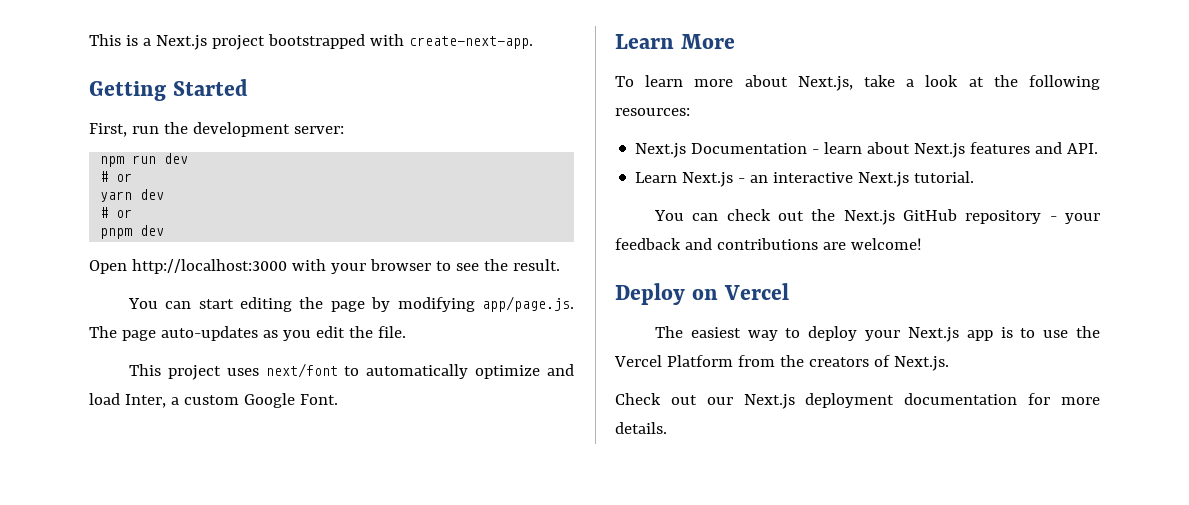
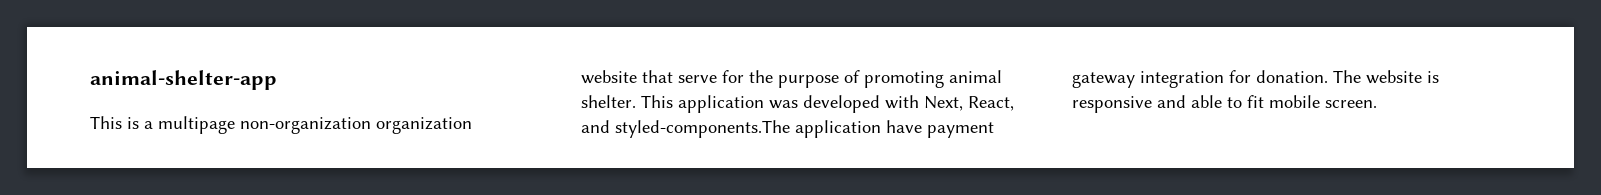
(89, 40) none -> [90,70,277,90] animal-shelter-app //
[155,34,533,50] [89,79,248,101] [89,122,344,137] [100,153,189,167] [100,171,133,182] [100,189,165,202] [100,207,133,218] [100,225,165,239] [89,259,560,274] [127,296,574,312] [89,326,406,341] [128,363,574,380] [89,393,338,408] [615,34,735,49] [615,75,1100,91] [615,108,690,116] [635,142,1099,158] [635,171,975,187] [653,209,1100,225] [615,238,922,250] [615,283,789,305] [654,326,1100,342] [614,355,949,371] [615,393,1100,409] [615,422,667,434] Next.js project bootstrapped with create-next-app. // Getting Started // First, run the development server: // npm run dev // # or // yarn dev // # or // pnpm dev // Open http://localhost:3000 with your browser to see the result. // You can start editing the page by modifying app/page.js. The page auto-updates as you edit the file. // This project uses next/font to automatically optimize and load Inter, a custom Google Font. // Learn More // To learn more about Next.js, take a look at the following resources: // Next.js Documentation - learn about Next.js features and API. // Learn Next.js - an interactive Next.js tutorial. // You can check out the Next.js GitHub repository - your feedback and contributions are welcome! // Deploy on Vercel // The easiest way to deploy your Next.js app is to use the Vercel Platform from the creators of Next.js. // Check out our Next.js deployment documentation for more details. -> [158,116,472,134] [581,70,1002,88] [581,95,1014,113] [581,120,994,138] [1072,70,1439,88] [1072,95,1377,113] multipage non-organization organization website that serve for the purpose of promoting animal shelter. This application was developed with Next, React, and styled-components.The application have payment gateway integration for donation. The website is responsive and able to fit mobile screen.

